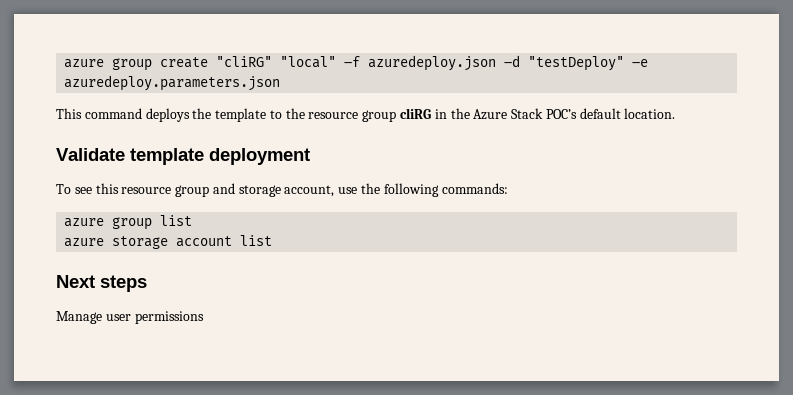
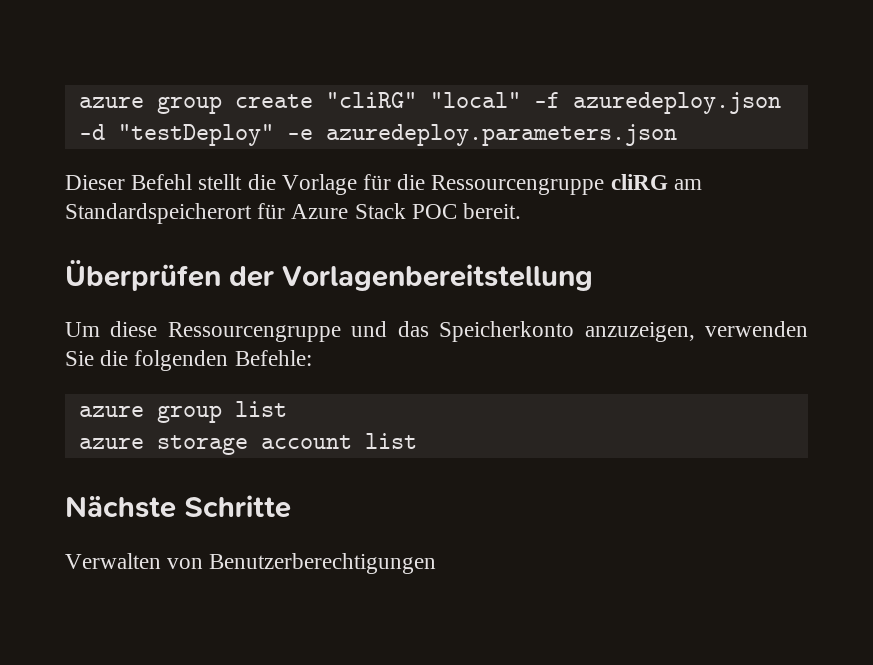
[56,108,676,122] [56,148,310,165] [56,183,508,197] This command deploys the template to the resource group cliRG in the Azure Stack POC’s default location. // Validate template deployment // To see this resource group and storage account, use the following commands: -> [65,174,702,195] [65,203,522,224] [65,260,593,291] [65,321,808,342] [65,350,312,371] Dieser Befehl stellt die Vorlage für die Ressourcengruppe cliRG am Standardspeicherort für Azure Stack POC bereit. // Überprüfen der Vorlagenbereitstellung // Um diese Ressourcengruppe und das Speicherkonto anzuzeigen, verwenden Sie die folgenden Befehle:
[56,275,147,292] [56,311,204,324] Next steps // Manage user permissions -> [65,495,291,518] [65,553,437,574] Nächste Schritte // Verwalten von Benutzerberechtigungen

